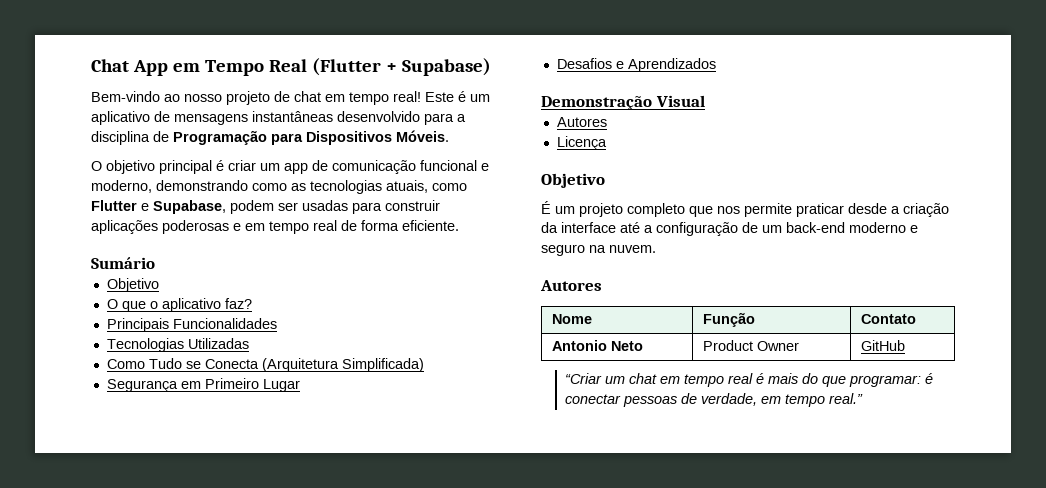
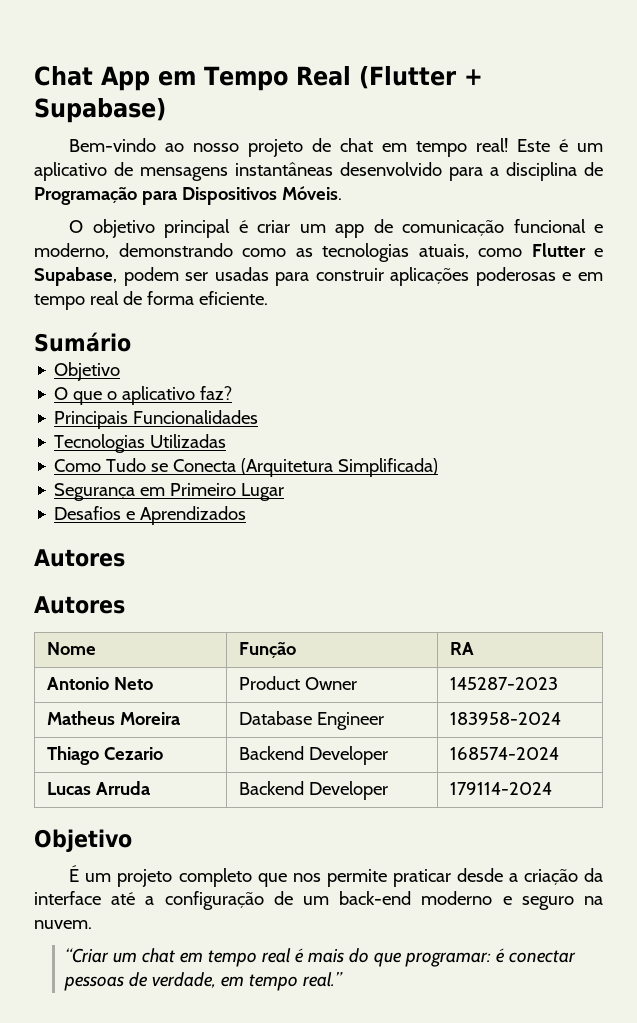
[541,95,705,110] [556,117,607,127] [556,136,607,150] Demonstração Visual // Autores // Licença -> [34,549,125,567] [34,596,125,614] [46,642,96,655] [238,642,296,658] [449,642,474,655] [46,677,153,690] [238,676,357,690] [449,677,558,690] [46,711,180,725] [238,711,384,730] [449,712,561,725] [46,746,163,765] [238,746,388,765] [449,747,559,760] [46,781,150,795] [238,781,388,800] [449,782,552,795] Autores // Autores // Nome | Função | RA // Antonio Neto | Product Owner | 145287-2023 // Matheus Moreira | Database Engineer | 183958-2024 // Thiago Cezario | Backend Developer | 168574-2024 // Lucas Arruda | Backend Developer | 179114-2024
[540,280,602,291] [552,314,593,324] [703,312,756,327] [861,314,917,324] [552,340,644,351] [703,340,800,351] [861,340,906,351] // Autores // Nome | Função | Contato // Antonio Neto | Product Owner | GitHub -> (92, 924) none

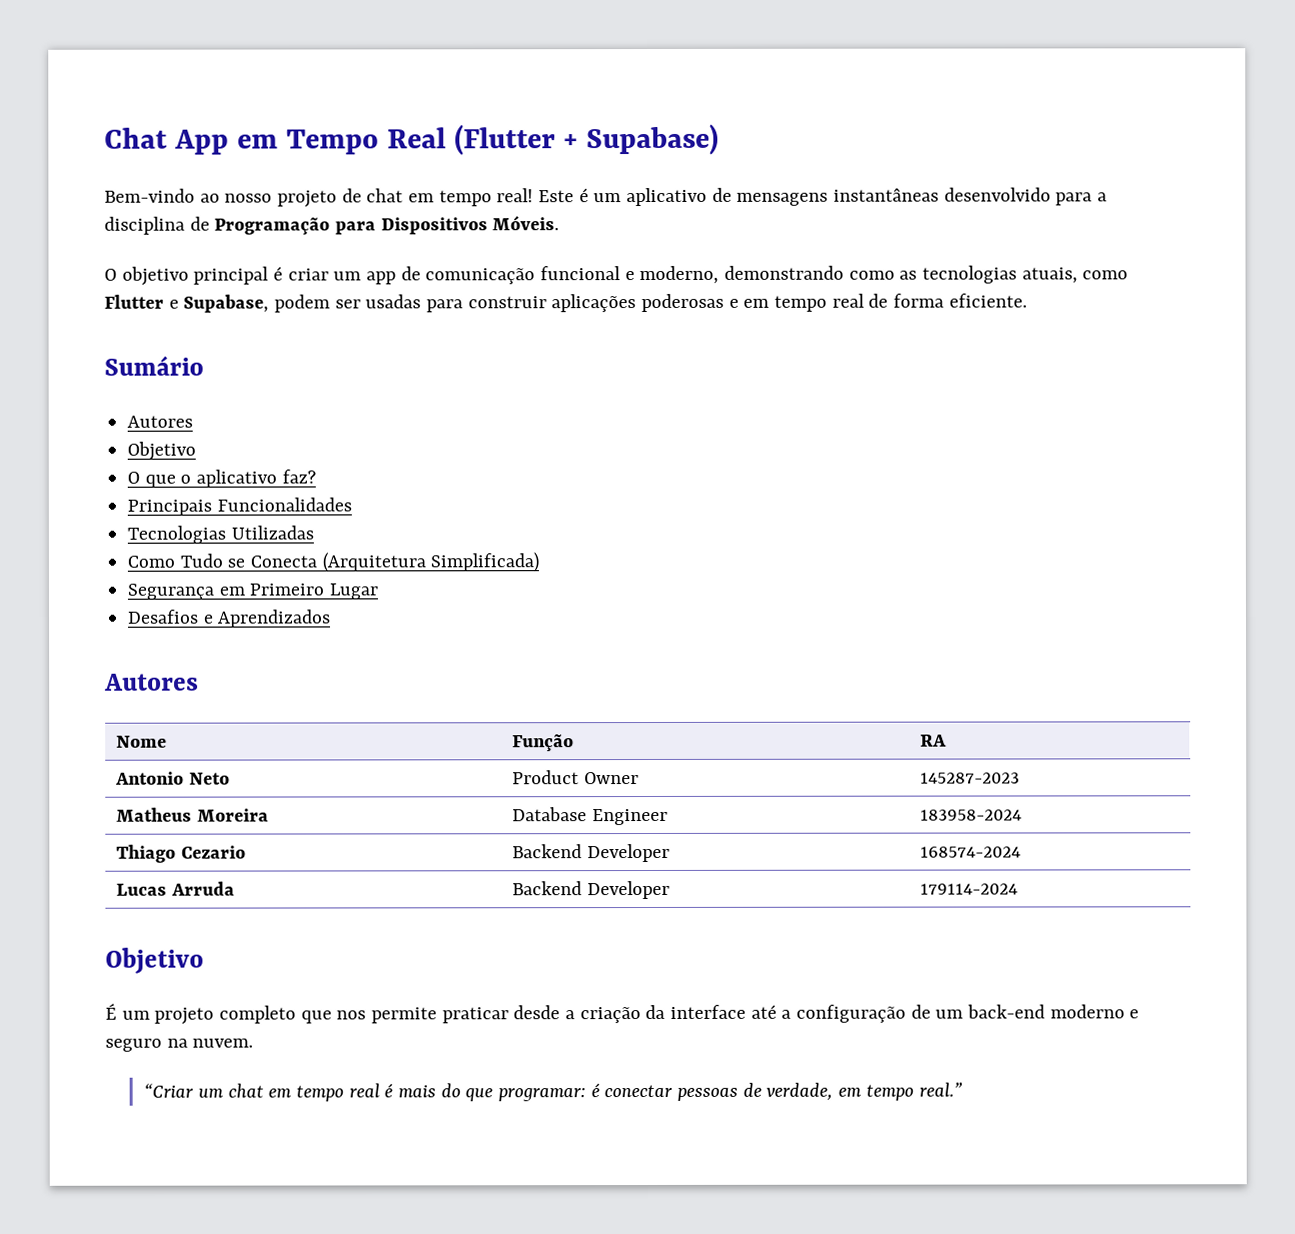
(131, 342) none -> [127,415,194,428] // Autores
[34,596,125,614] // Autores -> (199, 682) none

